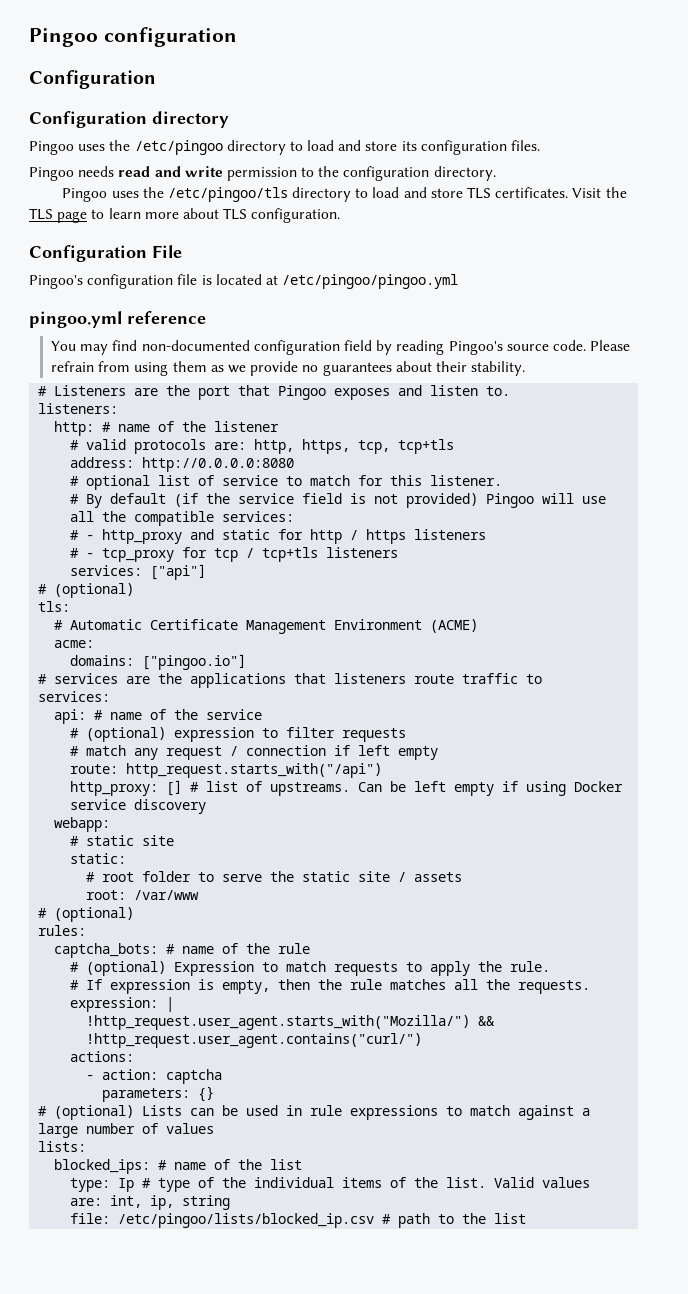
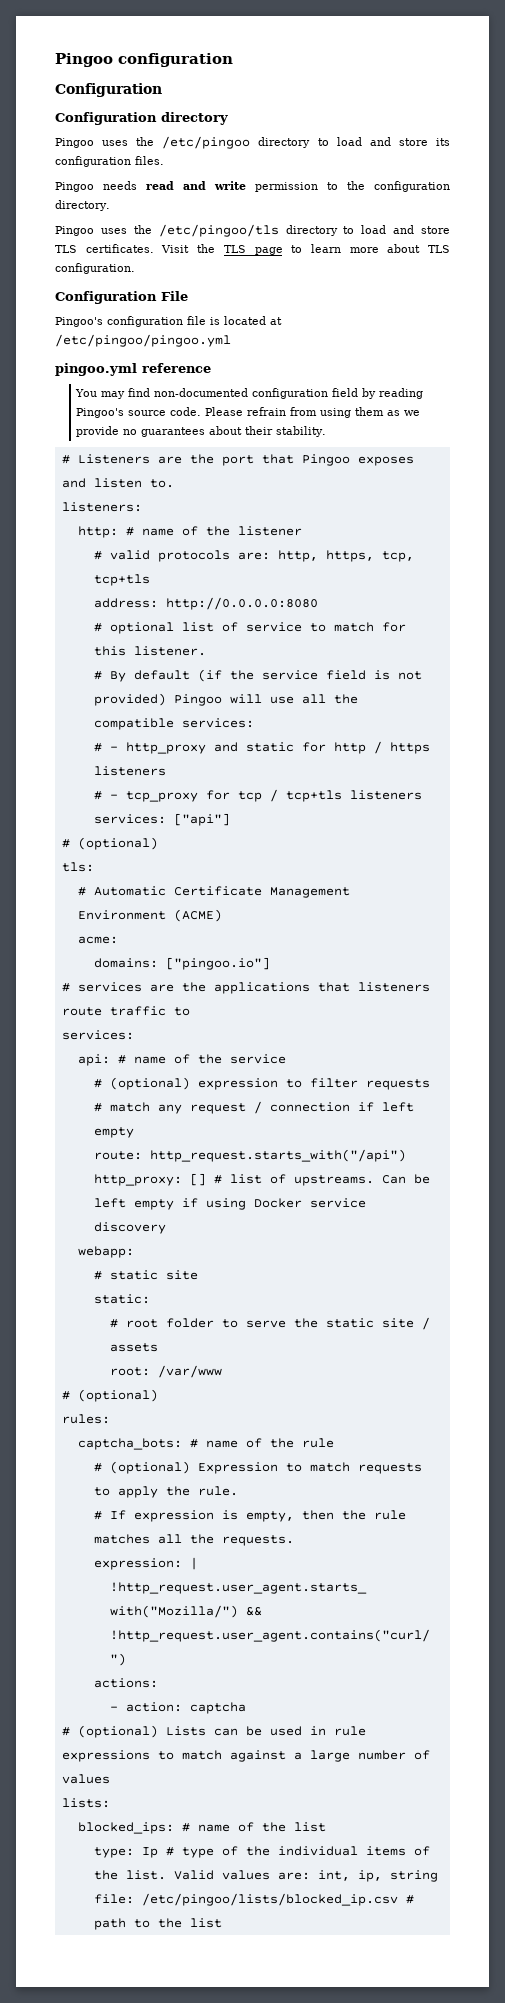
[102,1086,215,1102] // parameters: {} -> (246, 1708) none

